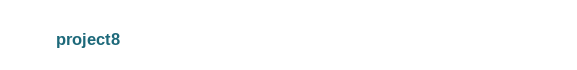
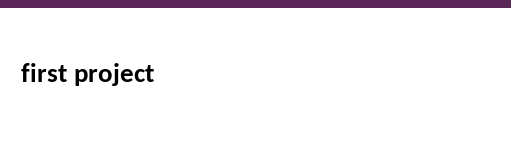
[56,33,120,48] project8 -> [21,63,155,86] first project

